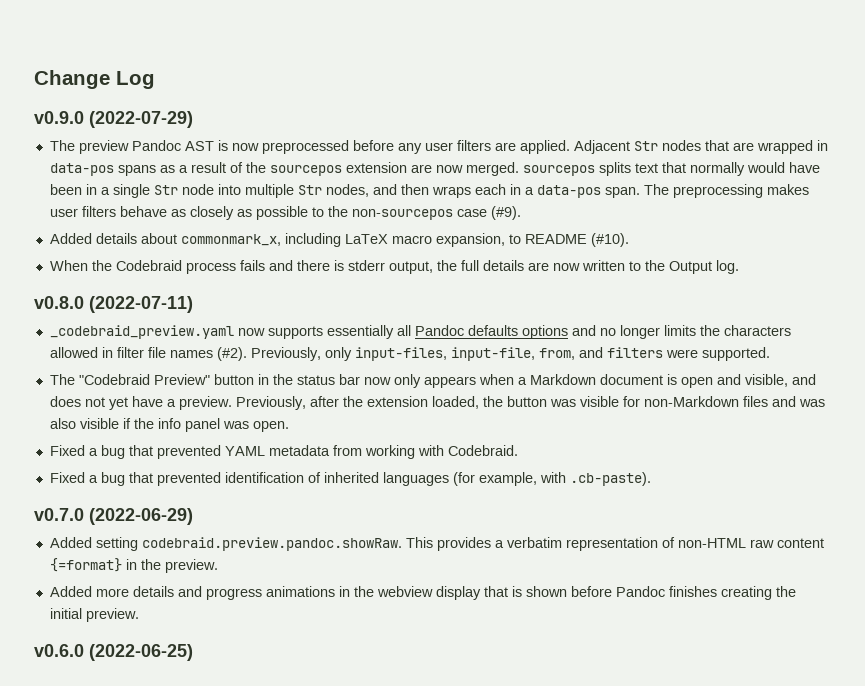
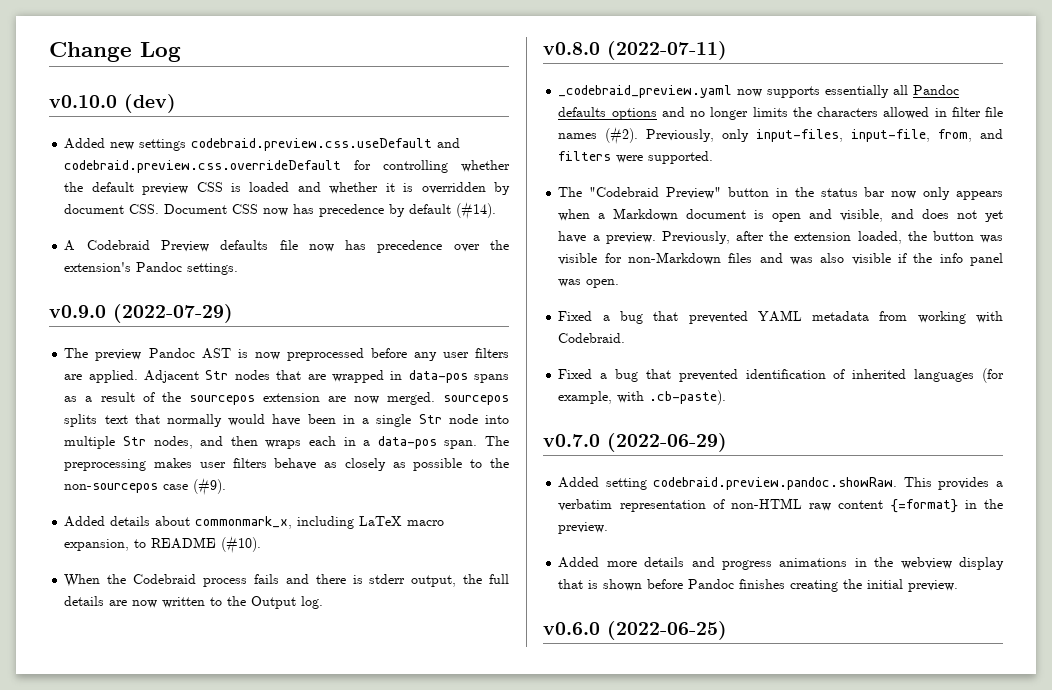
(155, 80) none -> [49,94,176,113] [64,138,461,151] [64,160,510,173] [64,182,511,195] [64,202,497,220] [64,240,509,253] [64,262,239,275] // v0.10.0 (dev) // Added new settings codebraid.preview.css.useDefault and codebraid.preview.css.overrideDefault for controlling whether the default preview CSS is loaded and whether it is overridden by document CSS. Document CSS now has precedence by default (#14). // A Codebraid Preview defaults file now has precedence over the extension's Pandoc settings.

